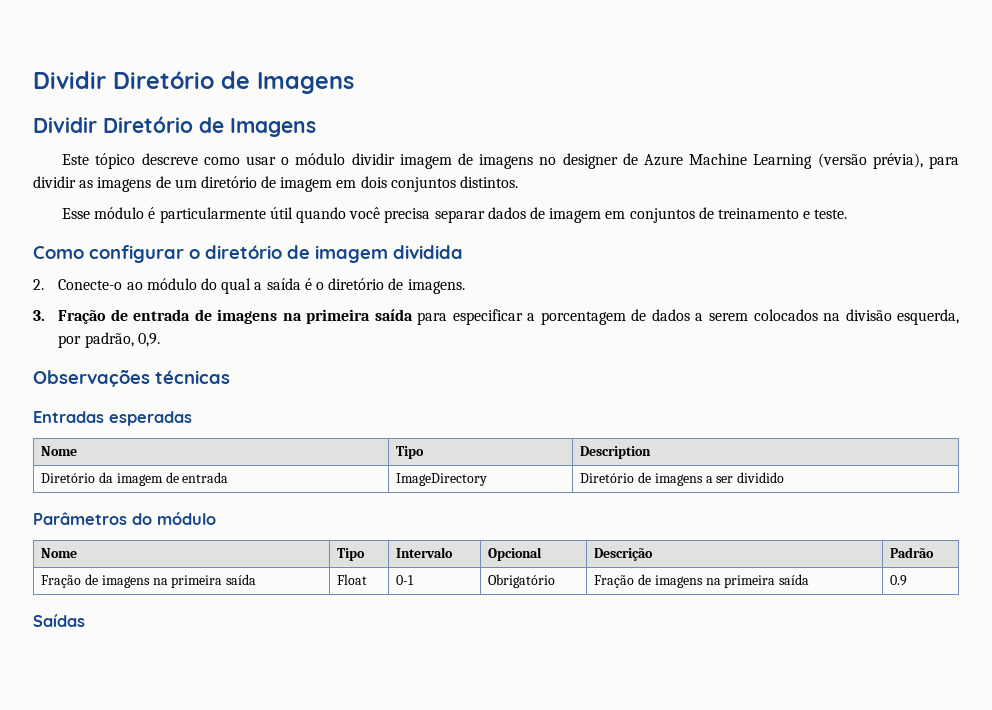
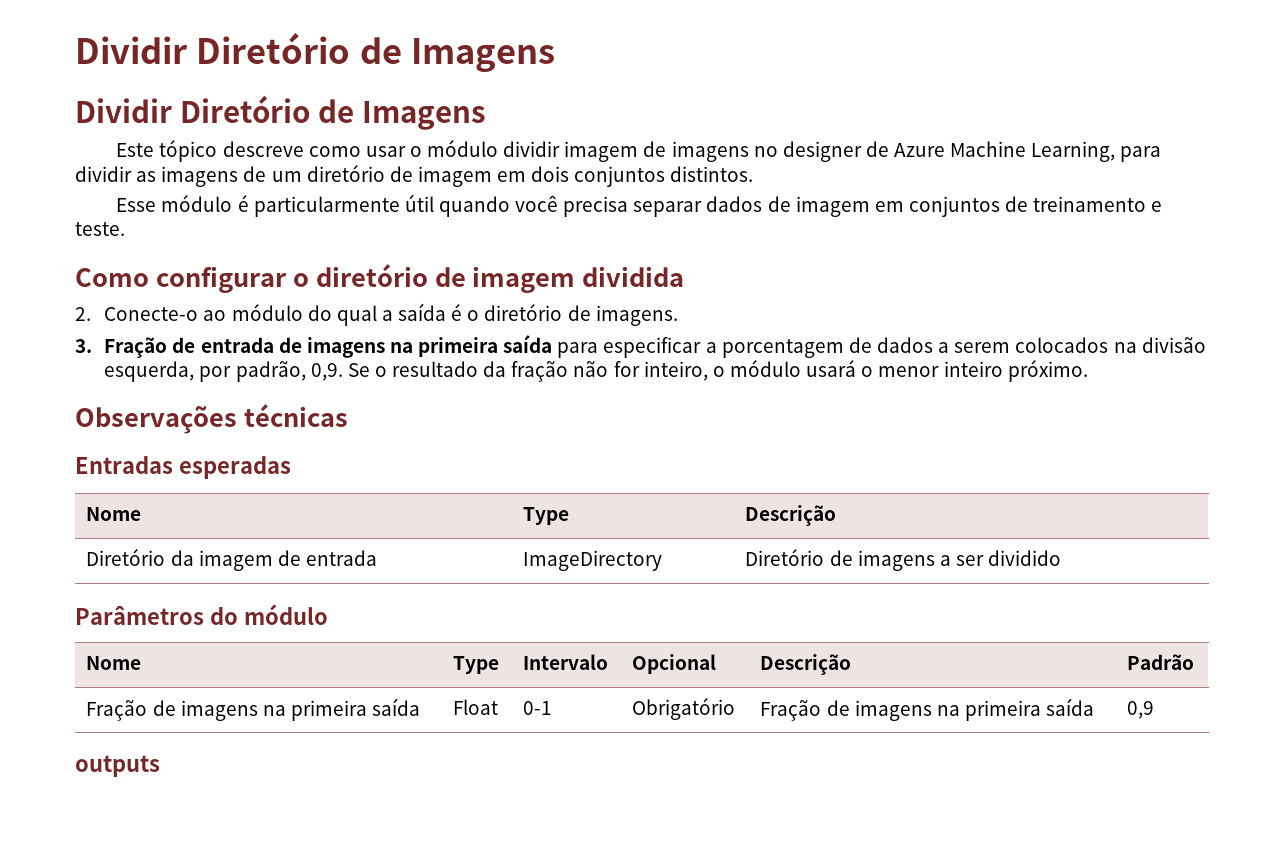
[753,153,923,169] Learning (versão prévia), -> [1031,141,1116,162] Learning,
(160, 340) none -> [347,360,1088,382] Se o resultado da fração não for inteiro, o módulo usará o menor inteiro próximo.
[396,446,425,459] [580,446,652,459] Tipo | Description -> [523,507,570,525] [745,505,837,526] Type | Descrição
[337,548,366,561] Tipo -> [453,656,500,674] Type
[890,575,908,586] [33,614,85,627] 0.9 // Saídas -> [1127,701,1155,719] [75,755,160,777] 0,9 // outputs

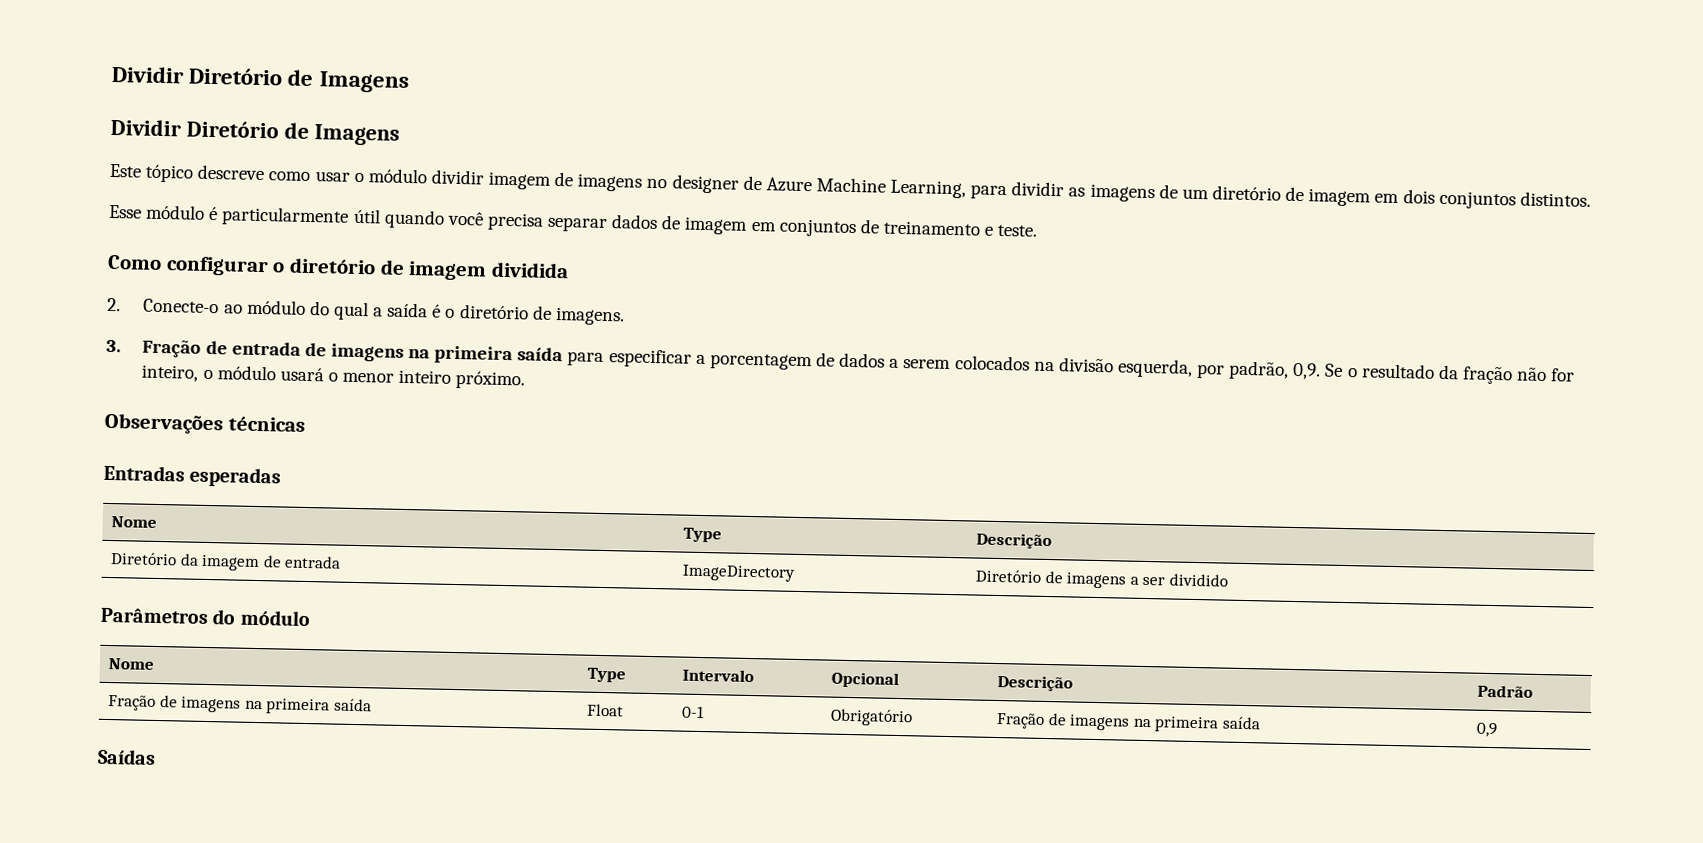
[75,755,160,777] outputs -> [97,748,156,765] Saídas

